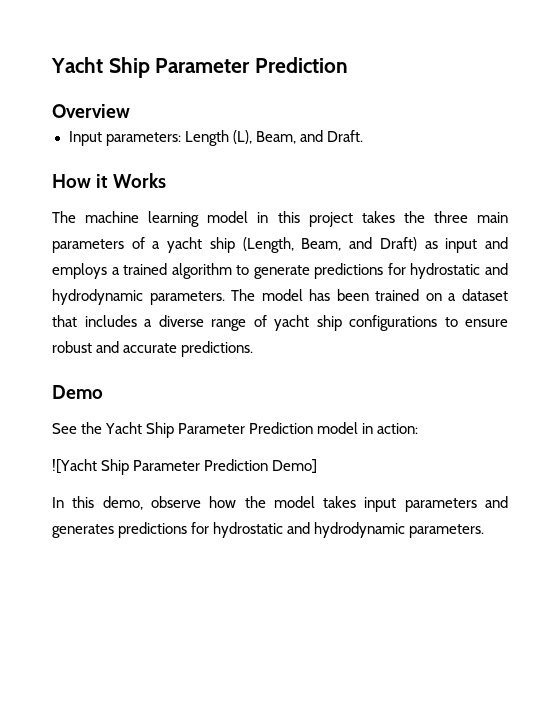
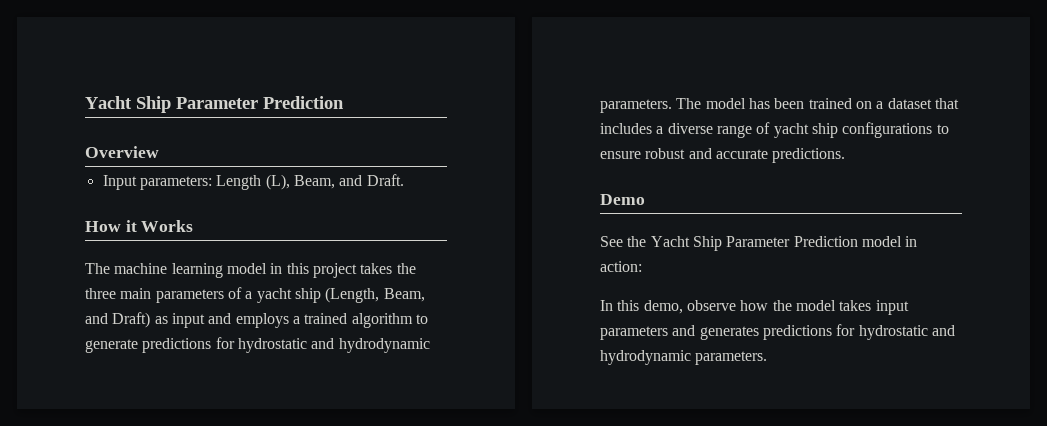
[52,459,318,475] // ![Yacht Ship Parameter Prediction Demo] -> (642, 266) none

